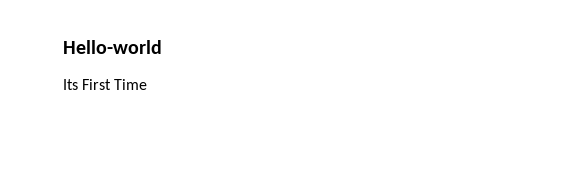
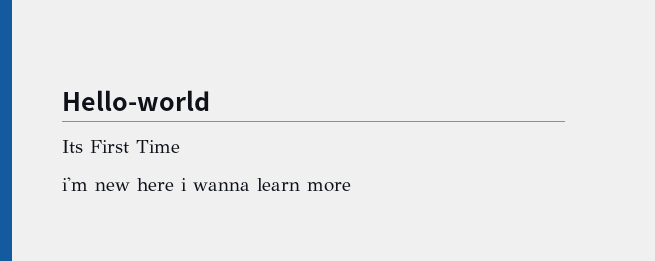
(148, 84) none -> [62,177,351,192] // i'm new here i wanna learn more

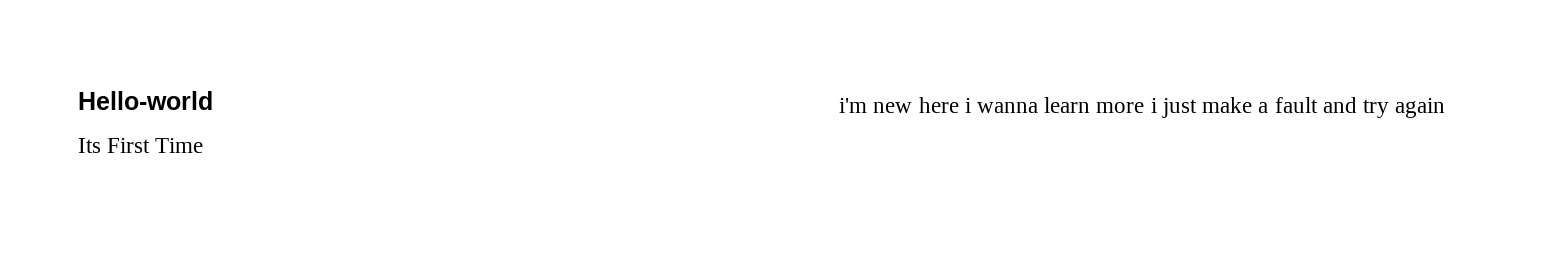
(351, 187) none -> [1150,97,1446,118] i just make a fault and try again

